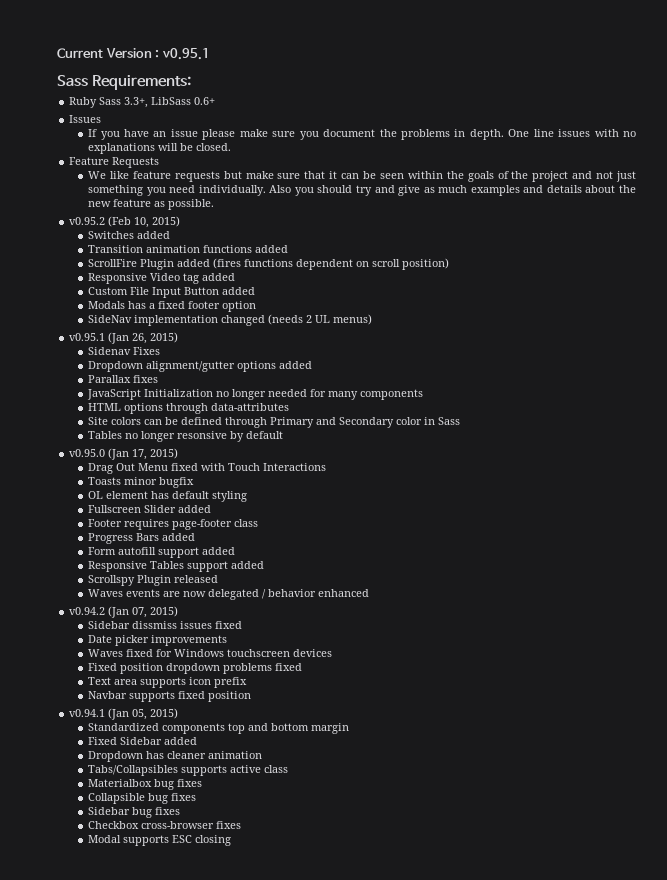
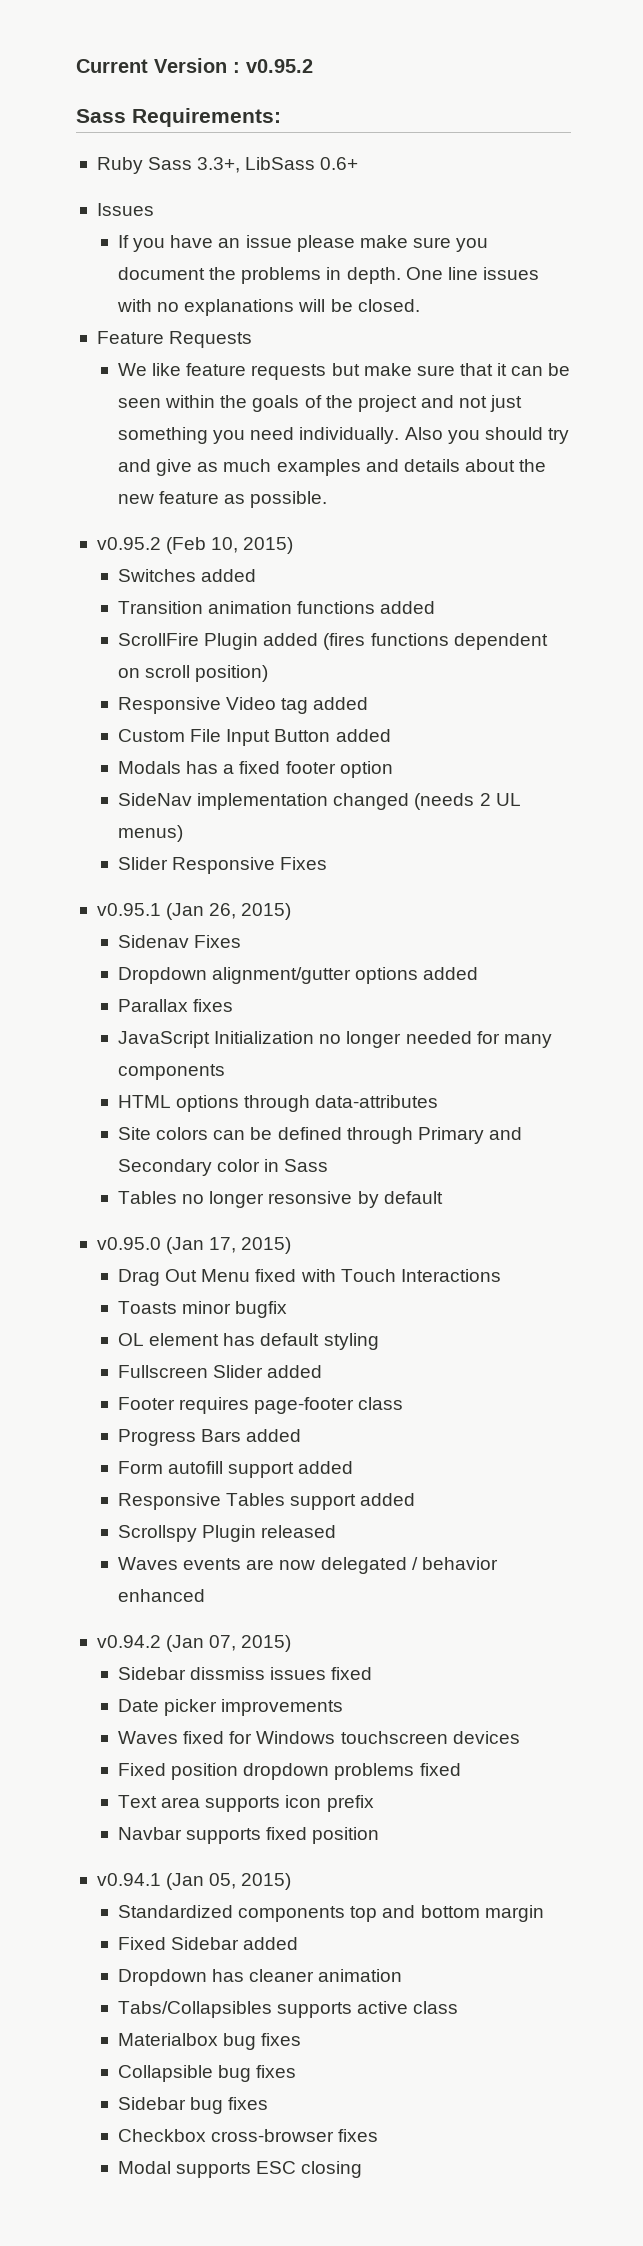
[161,48,210,60] v0.95.1 -> [246,59,313,73] v0.95.2
(373, 319) none -> [118,857,328,874] // Slider Responsive Fixes

